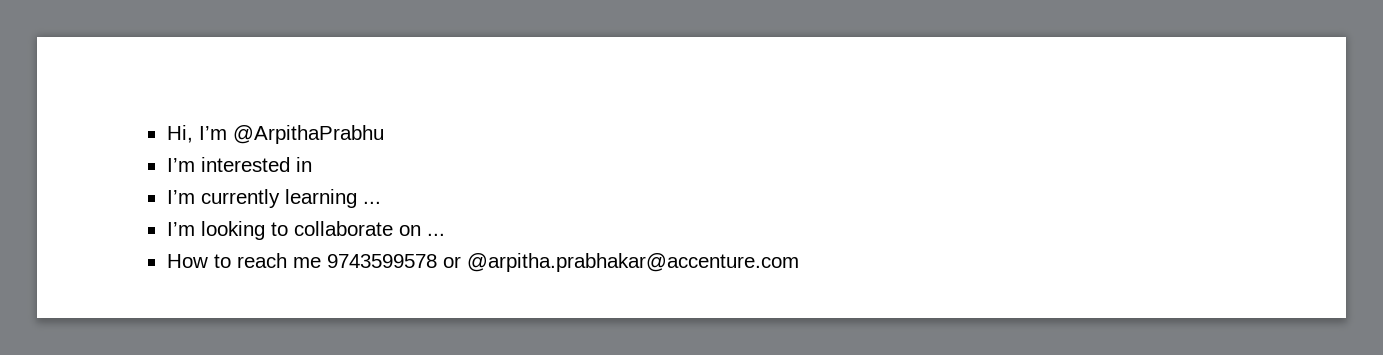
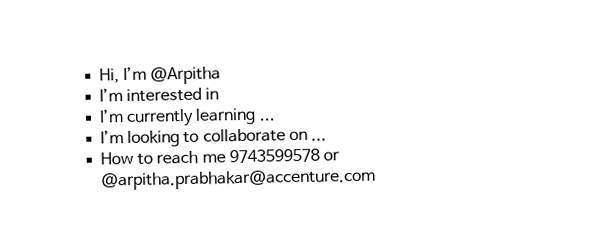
[232,125,384,144] @ArpithaPrabhu -> [150,66,222,85] @Arpitha

